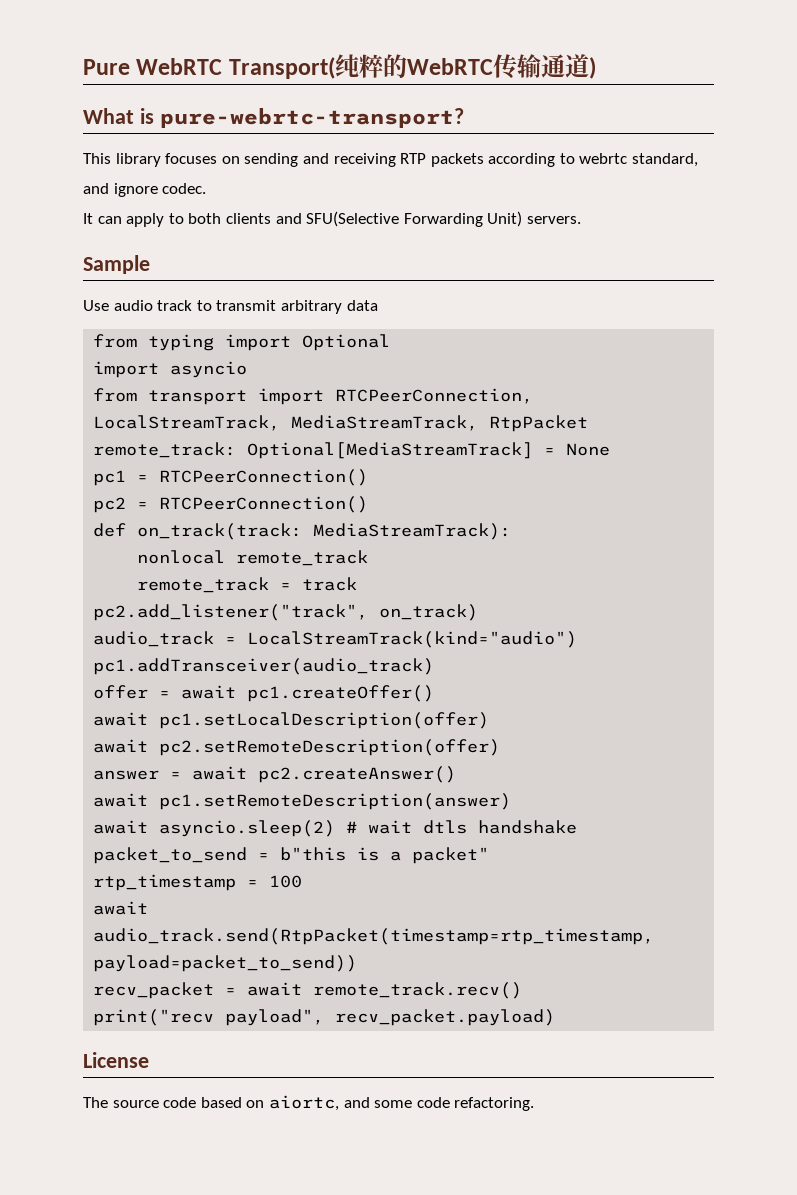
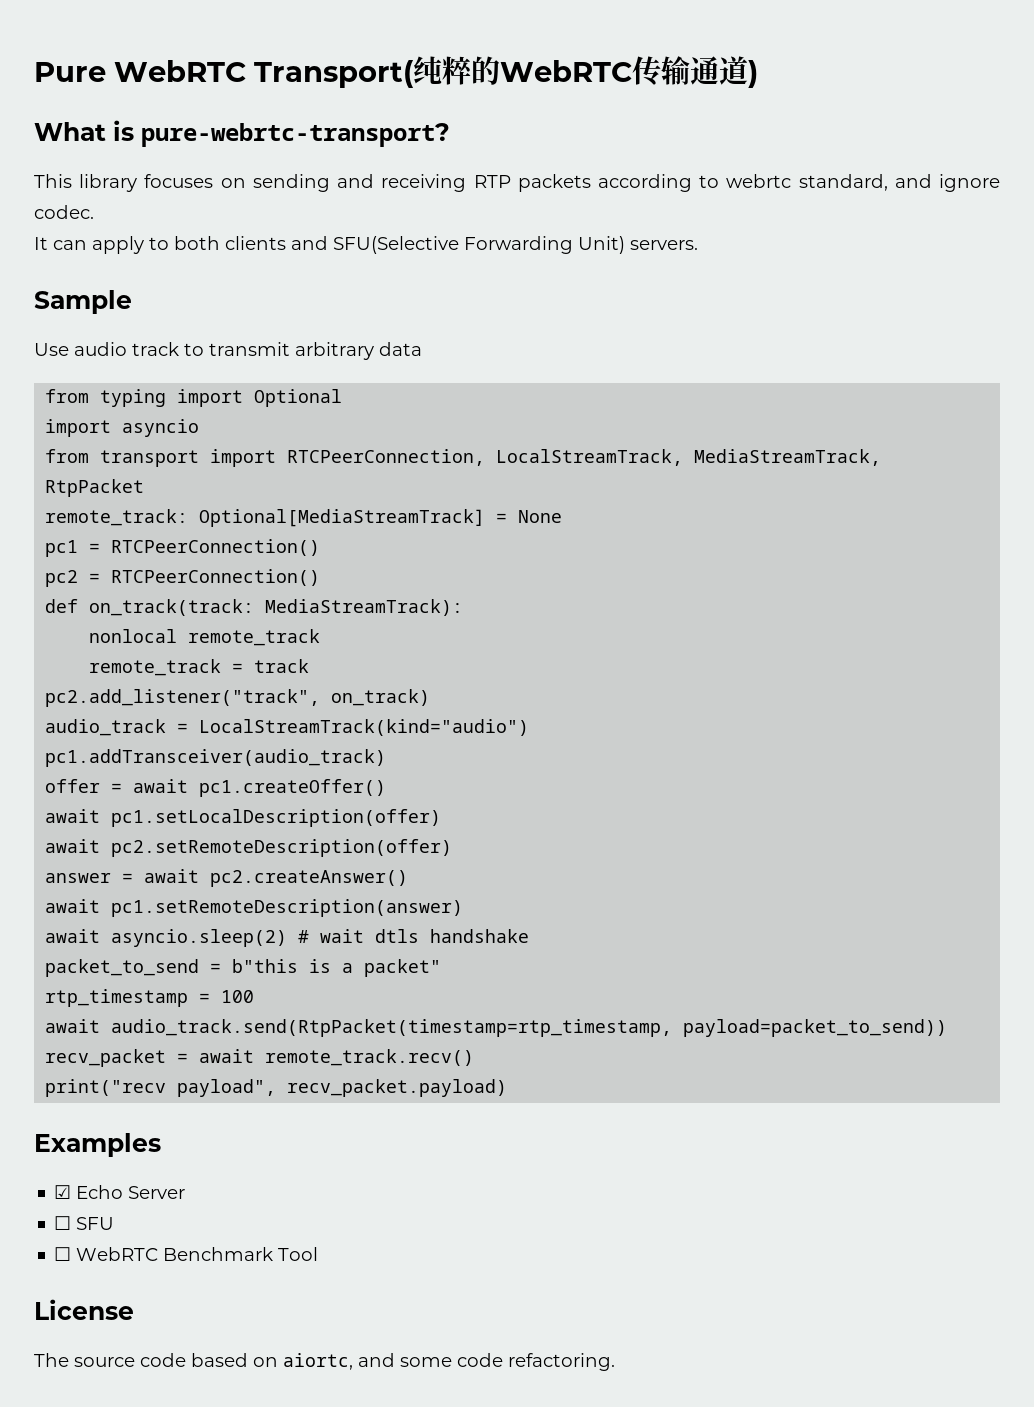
(556, 1017) none -> [34,1133,161,1157] [54,1185,186,1199] [54,1216,115,1230] [54,1247,319,1261] // Examples // ☑ Echo Server // ☐ SFU // ☐ WebRTC Benchmark Tool

